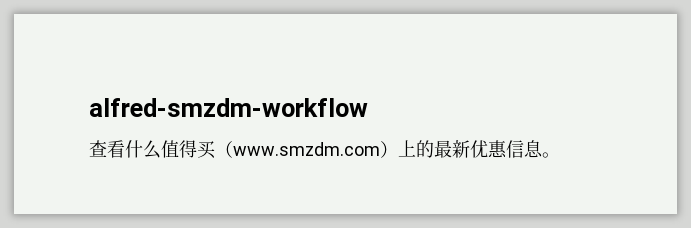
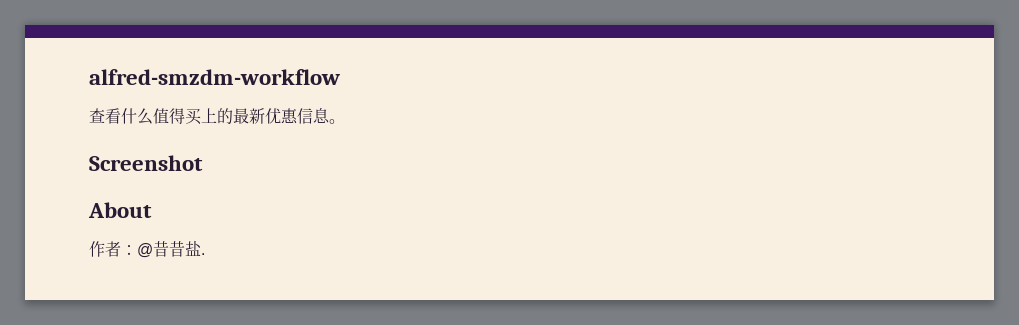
[215,141,398,158] （www.smzdm.com） -> (202, 116) none
(560, 155) none -> [89,155,203,171] [88,202,152,218] [89,240,205,258] // Screenshot // About // 作者：@昔昔盐.

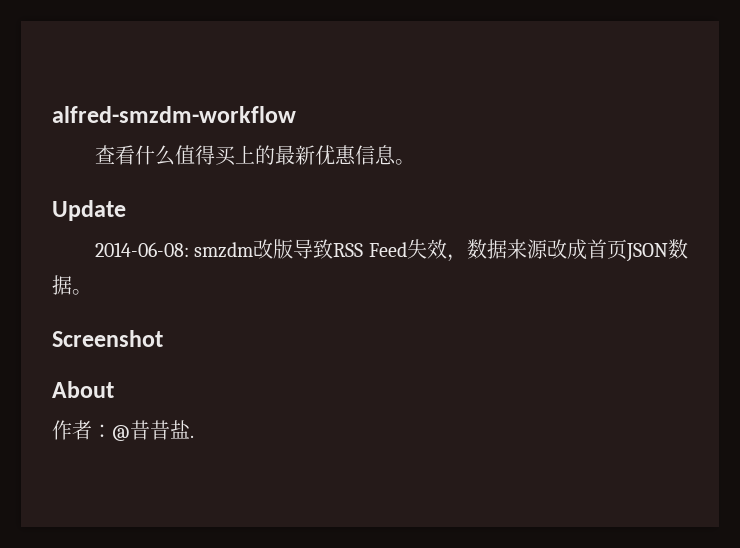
(345, 121) none -> [52,200,126,221] [94,239,689,262] [52,275,92,295] // Update // 2014-06-08: smzdm改版导致RSS Feed失效，数据来源改成首页JSON数据。

